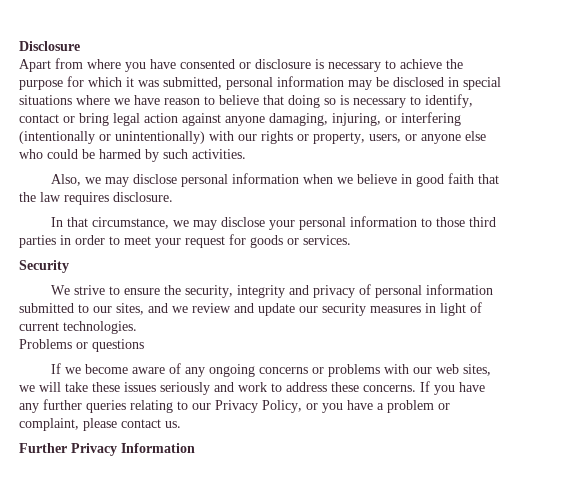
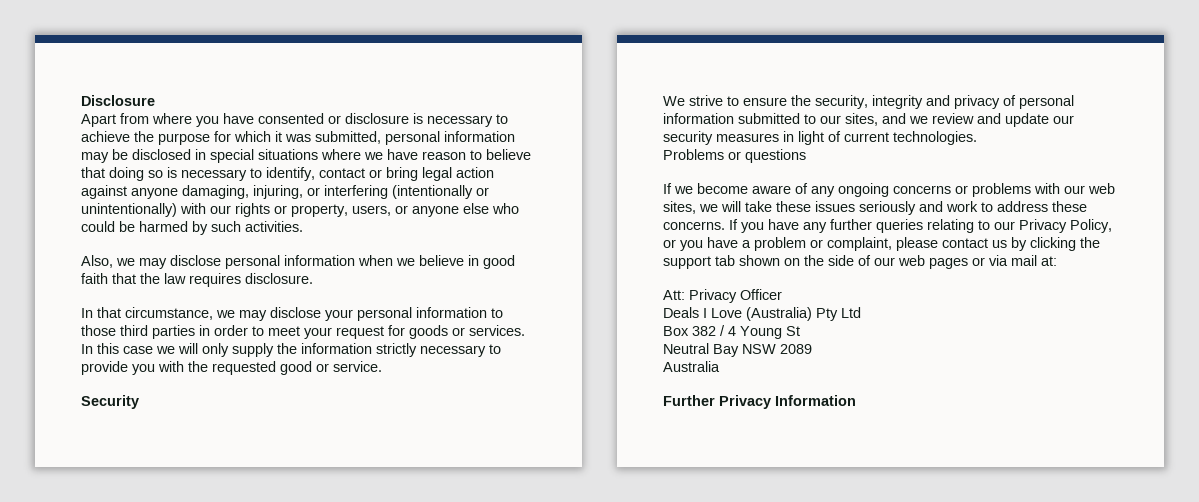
(351, 240) none -> [81,343,501,357] [81,361,382,375] In this case we will only supply the information strictly necessary to provide you with the requested good or service.
[165,421,181,428] us. -> [992,237,1100,251] [663,255,1057,269] [663,289,782,303] [663,307,861,321] [663,325,800,339] [663,343,812,357] [663,361,720,372] us by clicking the support tab shown on the side of our web pages or via mail at: // Att: Privacy Officer // Deals I Love (Australia) Pty Ltd // Box 382 / 4 Young St // Neutral Bay NSW 2089 // Australia

